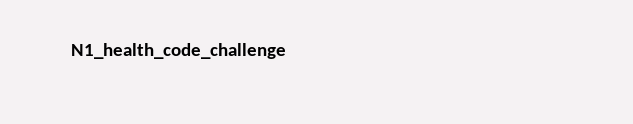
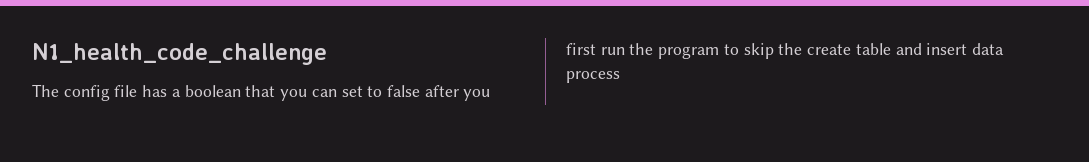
(286, 51) none -> [32,84,491,101] [566,43,1004,59] [566,71,620,83] // The config file has a boolean that you can set to false after you first run the program to skip the create table and insert data process

